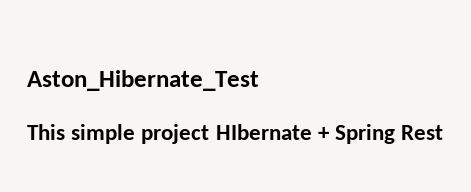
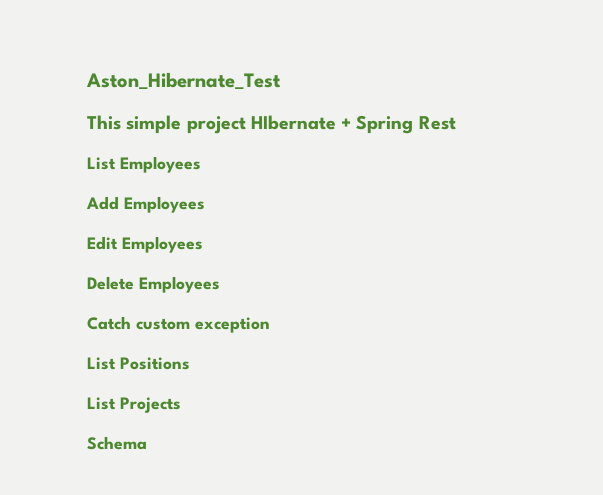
(444, 132) none -> [87,156,201,173] [86,196,205,213] [87,236,203,253] [87,276,220,293] [87,316,270,333] [87,357,190,370] [87,397,181,413] [87,436,147,450] // List Employees // Add Employees // Edit Employees // Delete Employees // Catch custom exception // List Positions // List Projects // Schema

